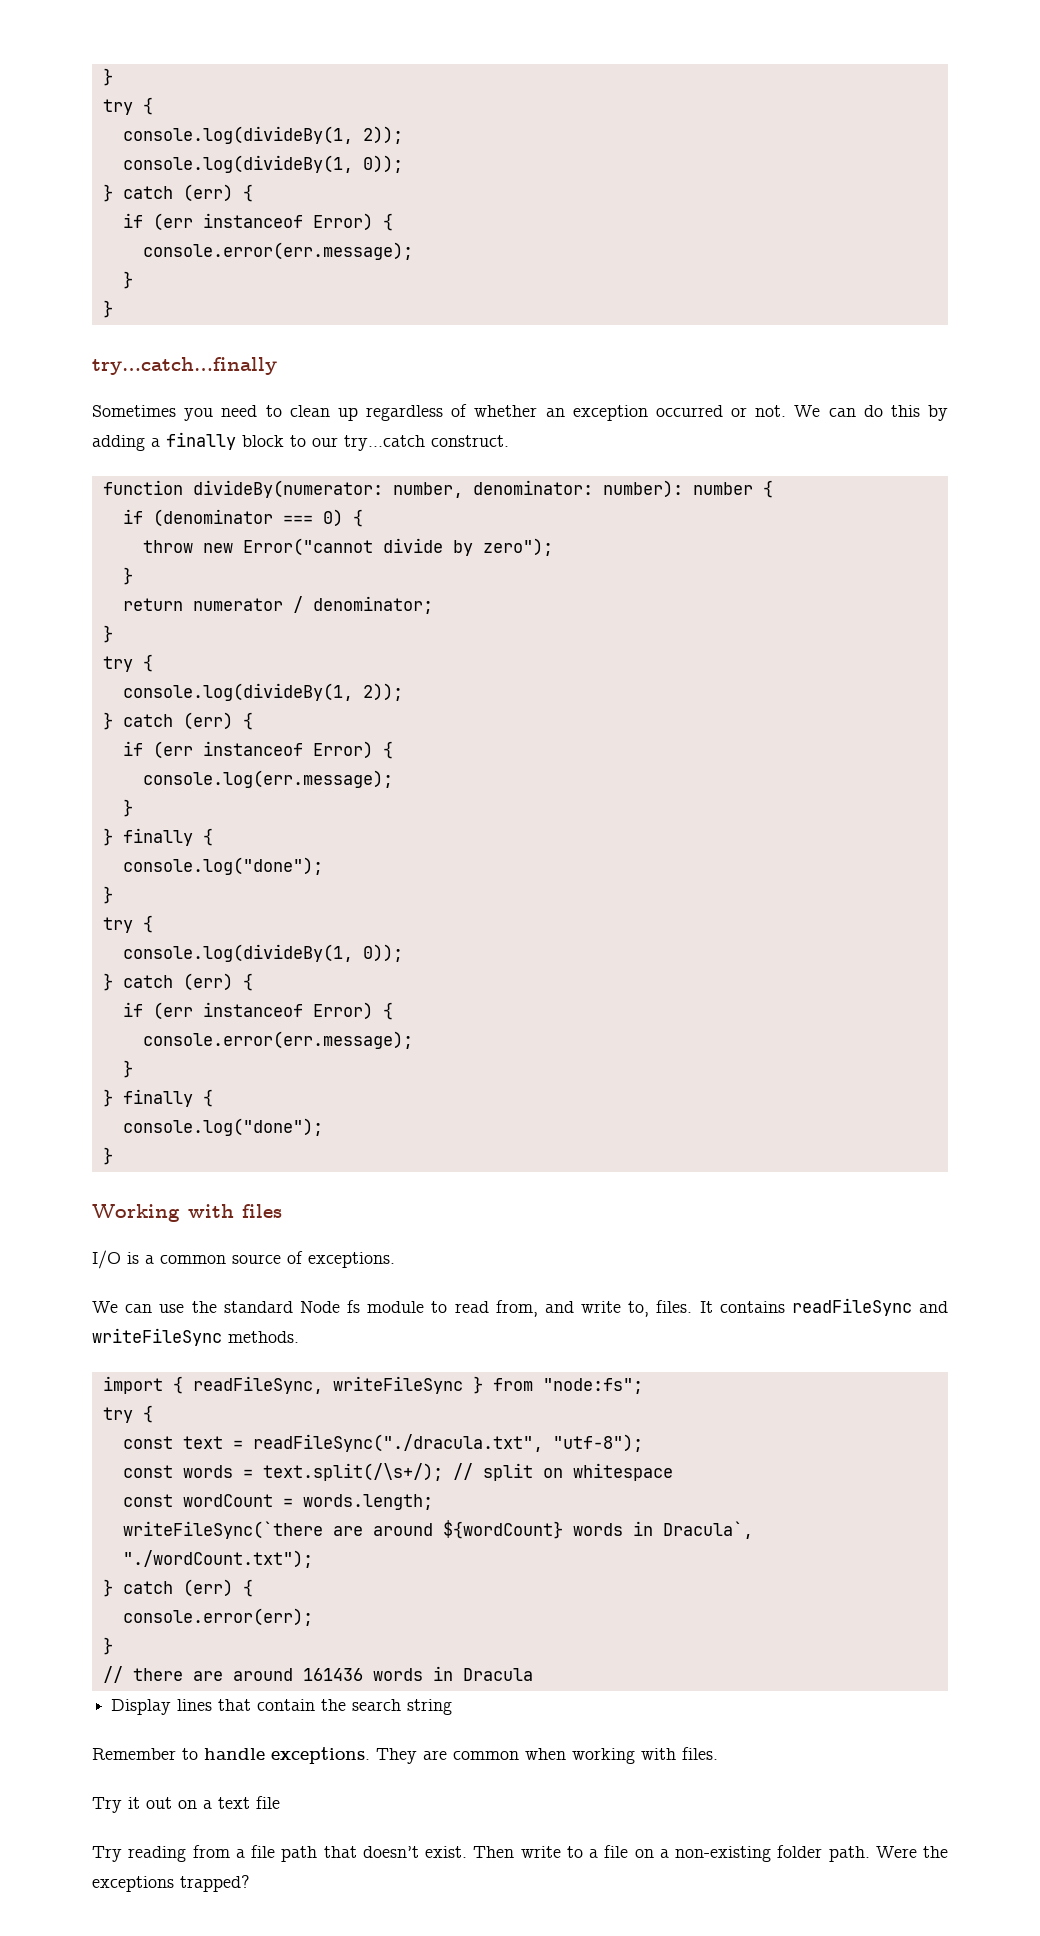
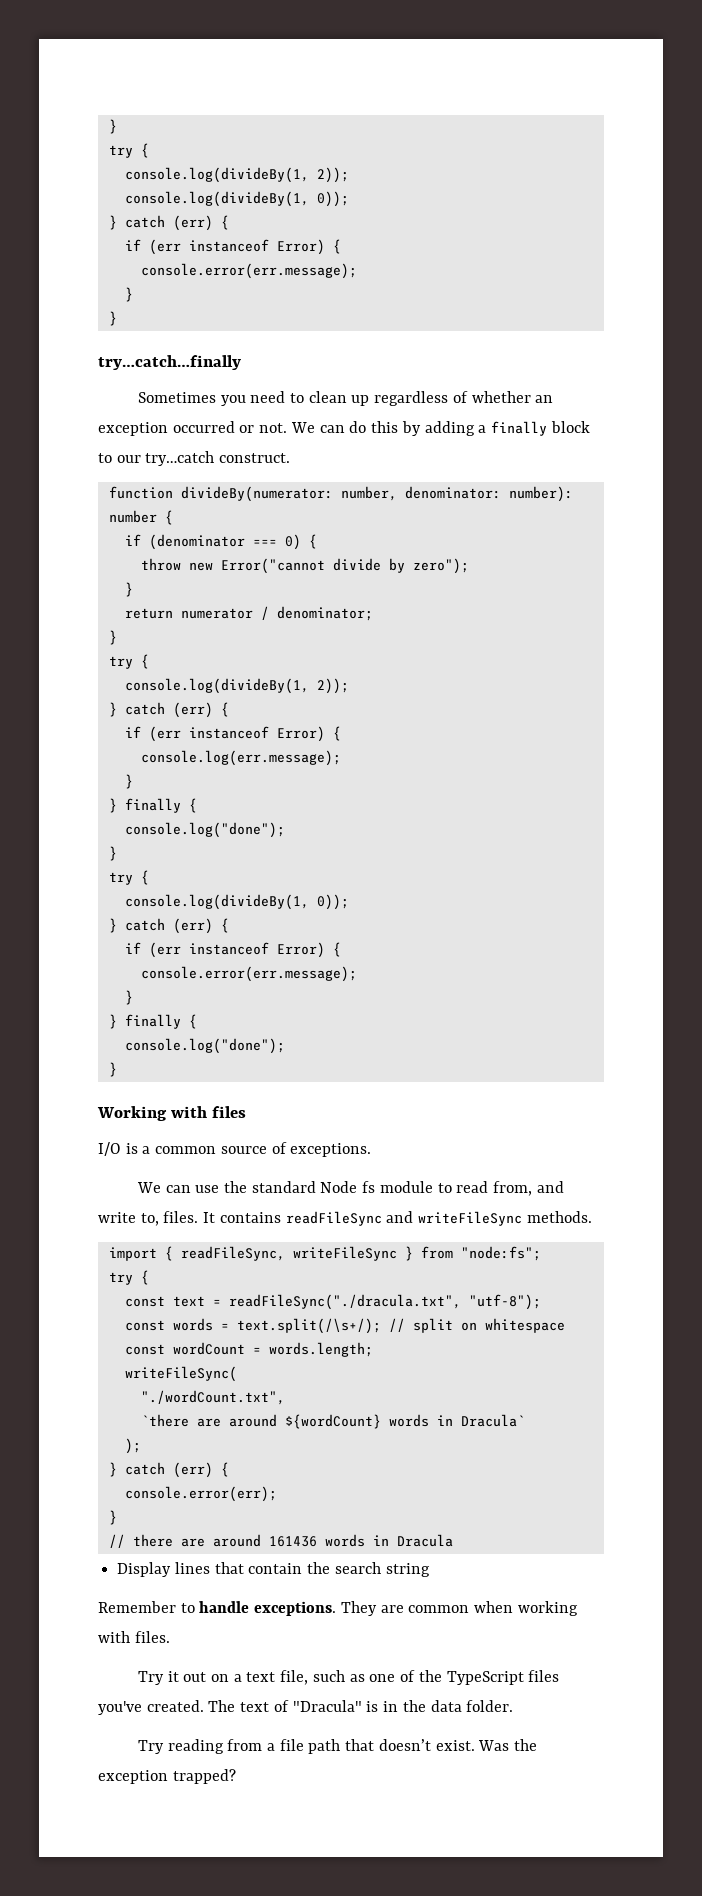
[122,1521,323,1539] writeFileSync(`there -> [124,1366,237,1382] [140,1390,285,1405] [140,1414,189,1427] writeFileSync( // "./wordCount.txt", // `there
[662,1521,753,1539] [122,1550,313,1568] Dracula`, "./wordCount.txt"); -> [460,1414,525,1427] [124,1438,141,1454] Dracula` // );
[256,1796,280,1809] file -> [280,1670,560,1685] [98,1700,514,1715] file, such as one of the TypeScript files you've created. The text of "Dracula" is in the data folder.
[473,1845,948,1862] [92,1876,174,1892] Then write to a file on a non-existing folder path. Were the exceptions -> [478,1739,538,1751] [98,1770,168,1784] Was the exception

